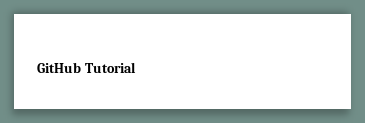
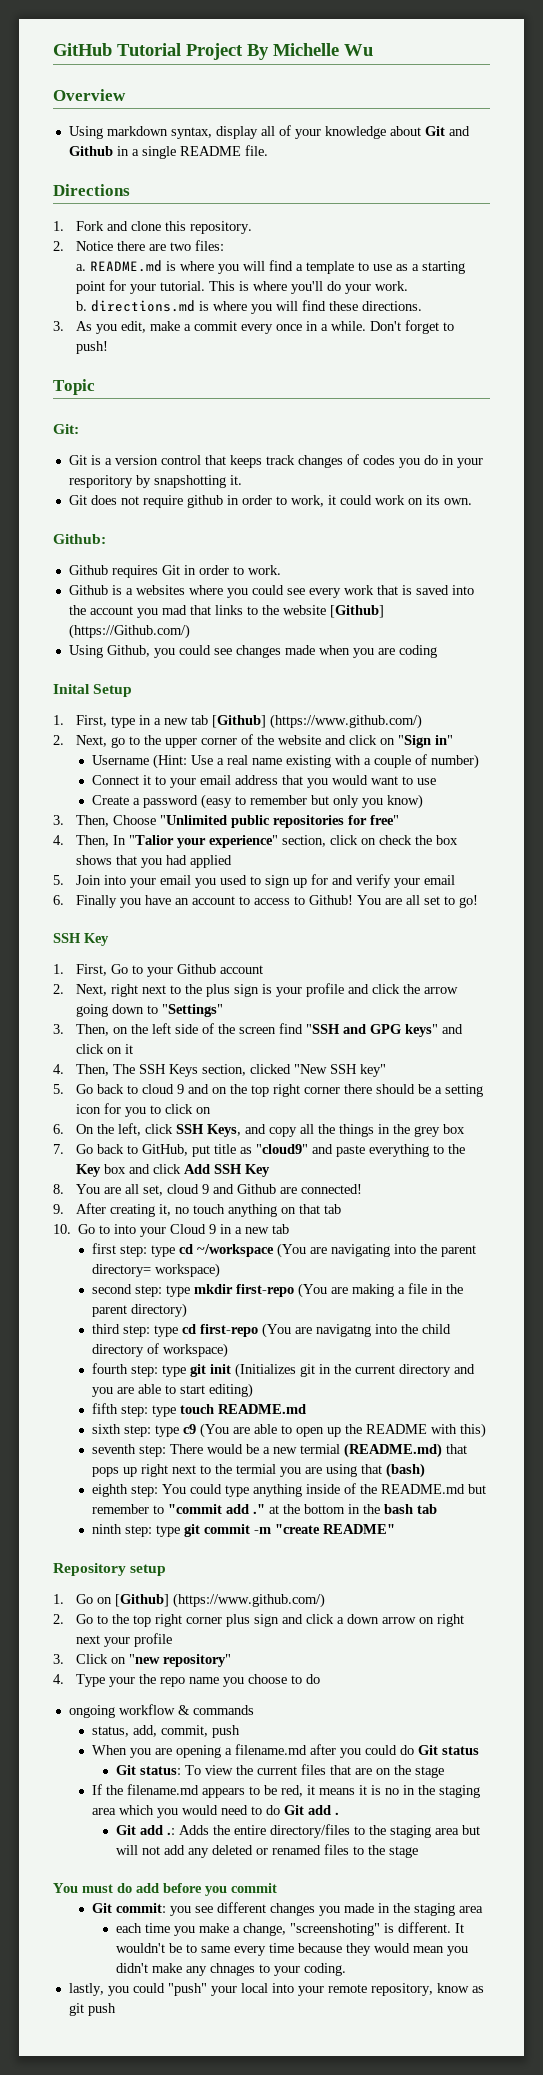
(136, 67) none -> [186,43,373,60] [53,89,126,101] [68,125,470,139] [68,145,268,159] [53,184,130,196] [53,221,253,234] [53,240,225,251] [76,260,466,274] [76,280,409,294] [76,300,423,314] [53,320,455,334] [76,341,109,354] [53,379,95,395] [53,424,79,434] [68,454,483,468] [68,475,242,488] [68,495,472,508] [53,534,106,544] [68,565,281,578] [68,585,474,598] [68,605,384,618] [68,624,190,639] [68,645,437,658] [53,684,133,697] [53,714,423,729] [53,734,454,748] [92,754,480,769] [92,775,437,788] [92,794,424,809] [53,815,400,828] [53,835,459,848] [76,855,233,868] [53,874,456,888] [53,895,479,908] [53,933,109,946] [53,964,264,977] [53,983,459,997] [76,1004,224,1017] [53,1023,464,1037] [76,1044,134,1054] [53,1064,387,1077] [53,1084,484,1097] [76,1103,212,1117] [53,1123,466,1137] [53,1144,466,1157] [76,1164,271,1177] [53,1184,363,1196] [53,1203,342,1217] [53,1224,290,1237] [92,1243,477,1258] [92,1263,221,1278] [92,1283,464,1298] [92,1303,188,1318] [92,1323,452,1338] [92,1343,229,1358] [92,1363,476,1378] [92,1383,254,1398] [92,1403,307,1417] [92,1423,487,1438] [92,1443,468,1458] [92,1463,426,1478] [92,1483,487,1497] [92,1504,438,1514] [92,1524,396,1537] [53,1563,167,1576] [53,1593,326,1608] [53,1614,465,1627] [76,1633,173,1647] [53,1654,232,1667] [53,1674,321,1687] [68,1704,254,1718] [92,1725,241,1738] [92,1744,480,1758] [115,1764,444,1778] [92,1784,481,1798] [92,1805,340,1818] [115,1824,480,1838] [115,1844,418,1858] [53,1883,277,1896] [92,1902,484,1916] [115,1922,464,1936] [115,1943,468,1956] [115,1963,346,1976] [68,1983,484,1996] [68,2003,116,2016] Project By Michelle Wu // Overview // Using markdown syntax, display all of your knowledge about Git and Github in a single README file. // Directions // 1. Fork and clone this repository. // 2. Notice there are two files: // a. README.md is where you will find a template to use as a starting point for your tutorial. This is where you'll do your work. // b. directions.md is where you will find these directions. // 3. As you edit, make a commit every once in a while. Don't forget to push! // Topic // Git: // Git is a version control that keeps track changes of codes you do in your resporitory by snapshotting it. // Git does not require github in order to work, it could work on its own. // Github: // Github requires Git in order to work. // Github is a websites where you could see every work that is saved into the account you mad that links to the website [Github] (https://Github.com/) // Using Github, you could see changes made when you are coding // Inital Setup // 1. First, type in a new tab [Github] (https://www.github.com/) // 2. Next, go to the upper corner of the website and click on "Sign in" // Username (Hint: Use a real name existing with a couple of number) // Connect it to your email address that you would want to use // Create a password (easy to remember but only you know) // 3. Then, Choose "Unlimited public repositories for free" // 4. Then, In "Talior your experience" section, click on check the box shows that you had applied // 5. Join into your email you used to sign up for and verify your email // 6. Finally you have an account to access to Github! You are all set to go! // SSH Key // 1. First, Go to your Github account // 2. Next, right next to the plus sign is your profile and click the arrow going down to "Settings" // 3. Then, on the left side of the screen find "SSH and GPG keys" and click on it // 4. Then, The SSH Keys section, clicked "New SSH key" // 5. Go back to cloud 9 and on the top right corner there should be a setting icon for you to click on // 6. On the left, click SSH Keys, and copy all the things in the grey box // 7. Go back to GitHub, put title as "cloud9" and paste everything to the Key box and click Add SSH Key // 8. You are all set, cloud 9 and Github are connected! // 9. After creating it, no touch anything on that tab // 10. Go to into your Cloud 9 in a new tab // first step: type cd ~/workspace (You are navigating into the parent directory= workspace) // second step: type mkdir first-repo (You are making a file in the parent directory) // third step: type cd first-repo (You are navigatng into the child directory of workspace) // fourth step: type git init (Initializes git in the current directory and you are able to start editing) // fifth step: type touch README.md // sixth step: type c9 (You are able to open up the README with this) // seventh step: There would be a new termial (README.md) that pops up right next to the termial you are using that (bash) // eighth step: You could type anything inside of the README.md but remember to "commit add ." at the bottom in the bash tab // ninth step: type git commit -m "create README" // Repository setup // 1. Go on [Github] (https://www.github.com/) // 2. Go to the top right corner plus sign and click a down arrow on right next your profile // 3. Click on "new repository" // 4. Type your the repo name you choose to do // ongoing workflow & commands // status, add, commit, push // When you are opening a filename.md after you could do Git status // Git status: To view the current files that are on the stage // If the filename.md appears to be red, it means it is no in the staging area which you would need to do Git add . // Git add .: Adds the entire directory/files to the staging area but will not add any deleted or renamed files to the stage // You must do add before you commit // Git commit: you see different changes you made in the staging area // each time you make a change, "screenshoting" is different. It wouldn't be to same every time because they would mean you didn't make any chnages to your coding. // lastly, you could "push" your local into your remote repository, know as git push

